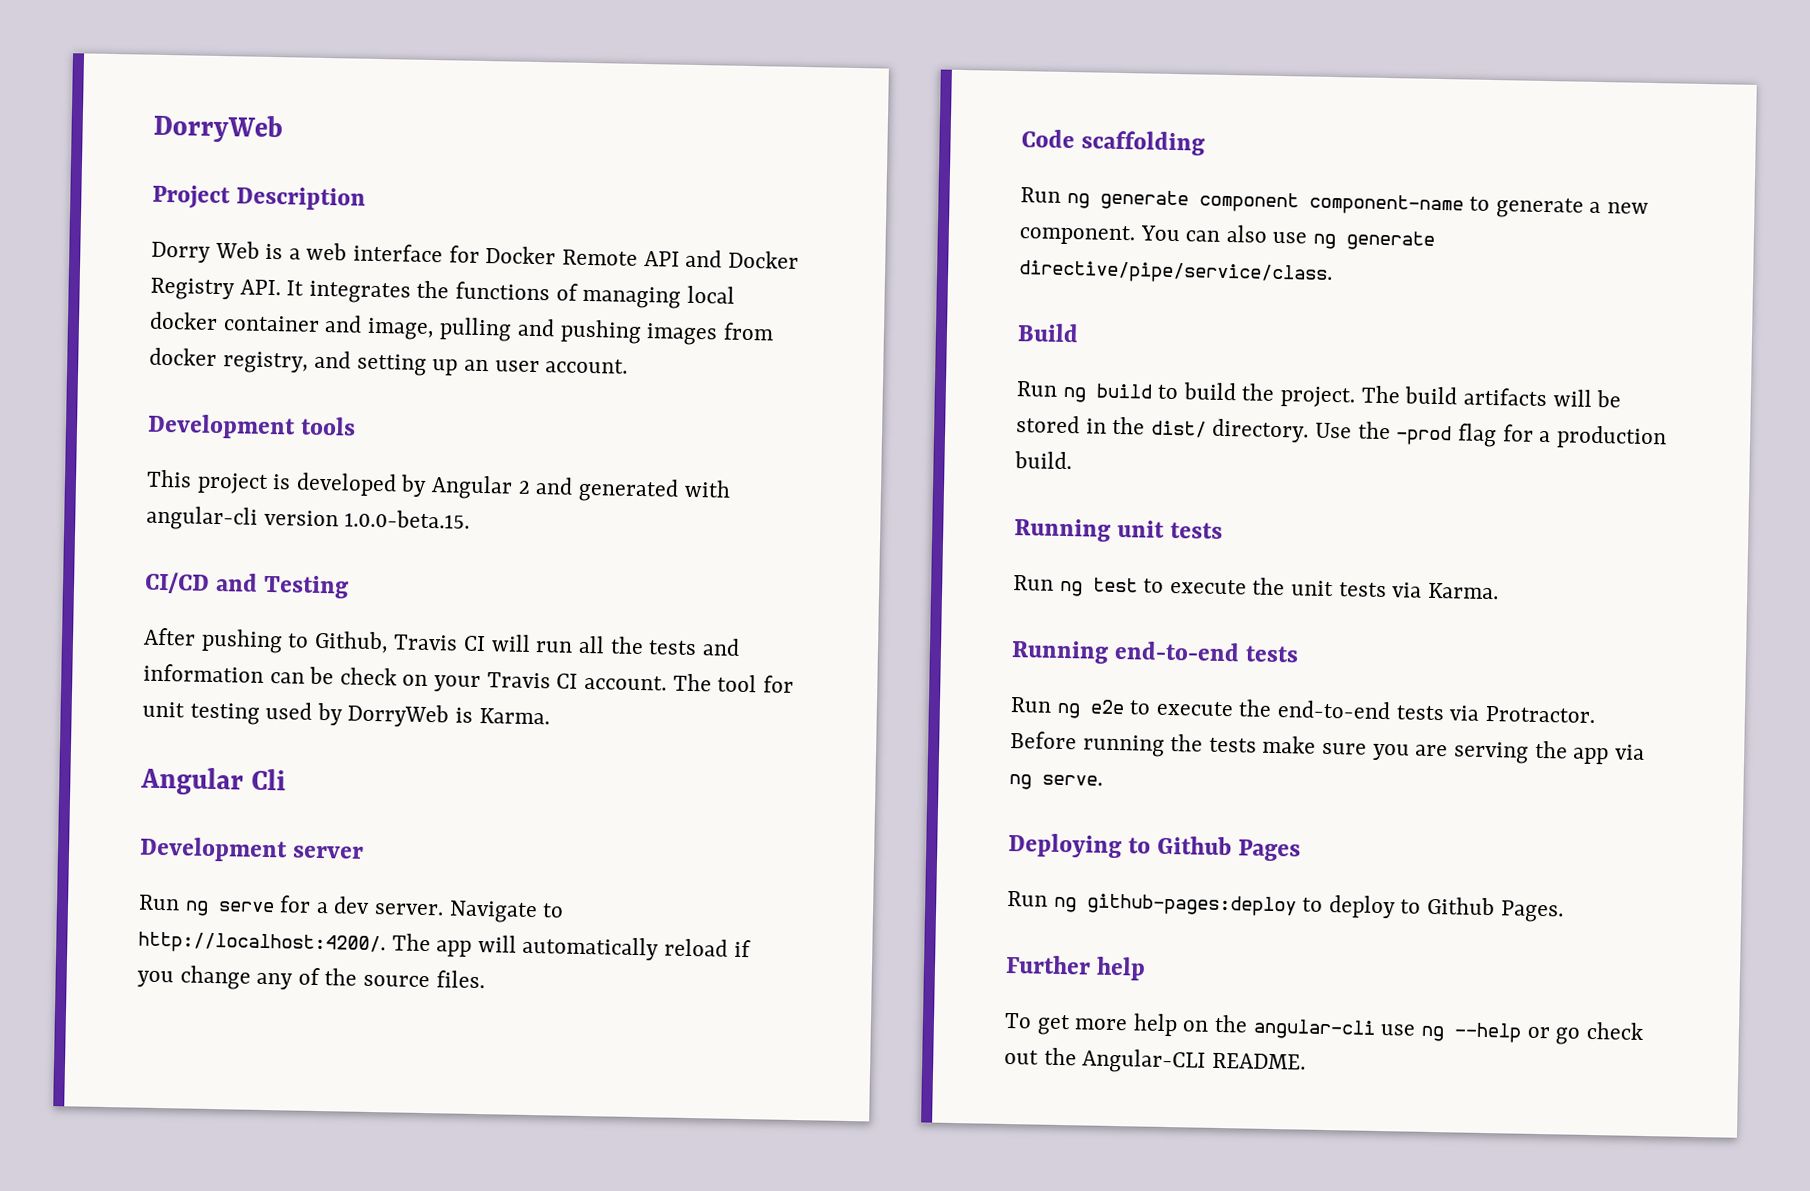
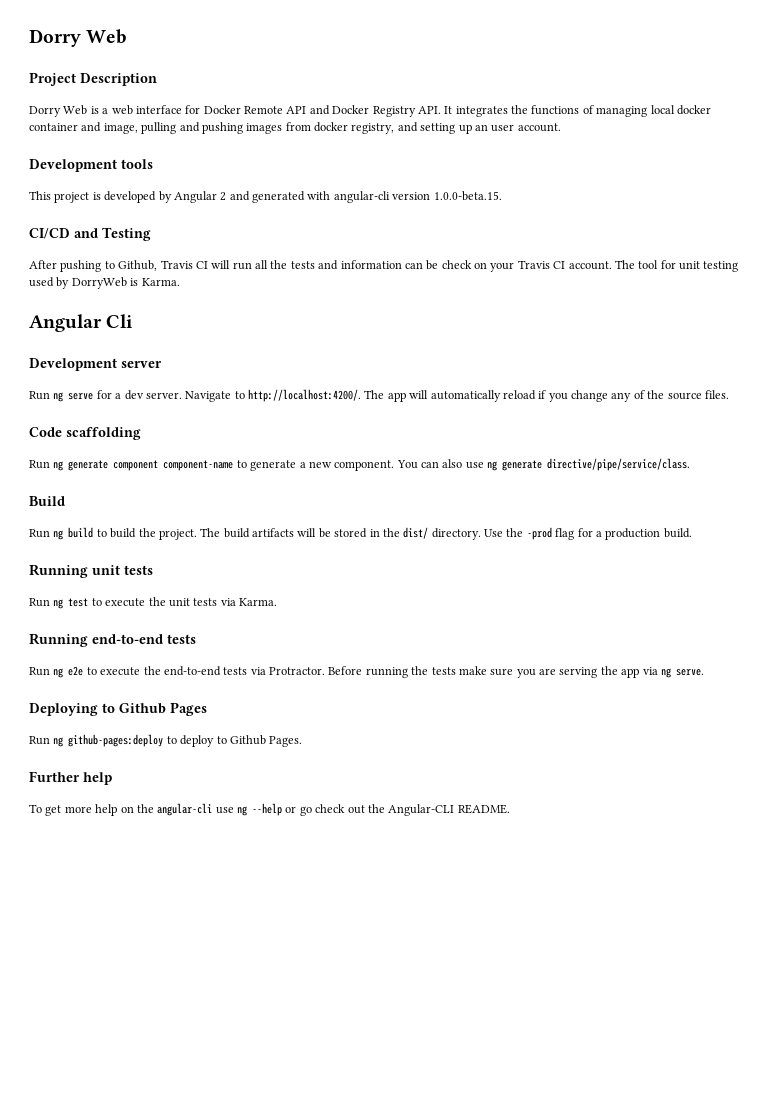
[153,113,283,144] DorryWeb -> [29,29,128,47] Dorry Web

